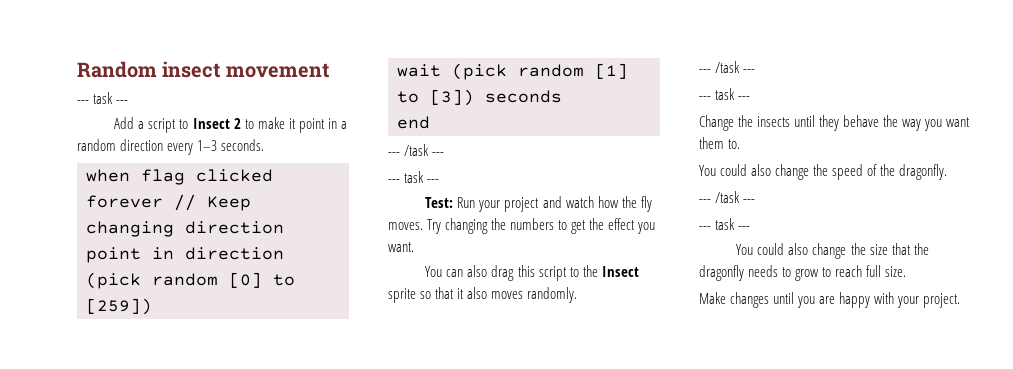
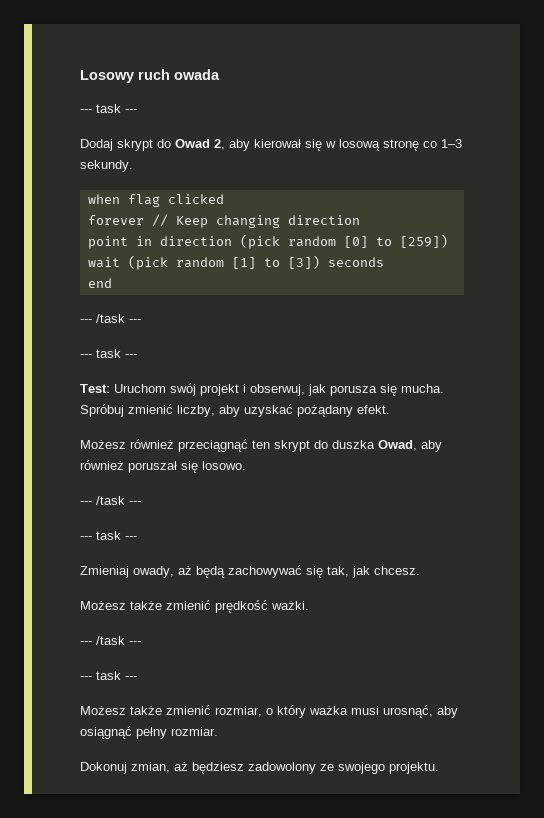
[77,61,329,78] [77,92,129,104] [114,117,347,133] [77,139,265,155] Random insect movement // --- task --- // Add a script to Insect 2 to make it point in a random direction every 1–3 seconds. -> [80,69,220,83] [80,104,137,113] [80,139,462,151] [80,160,133,172] Losowy ruch owada // --- task --- // Dodaj skrypt do Owad 2, aby kierował się w losową stronę co 1–3 sekundy.
[457,196,652,212] [388,218,656,234] [388,242,414,252] [425,265,639,281] [388,287,578,303] [699,61,756,73] [699,88,751,100] [699,115,971,131] [699,137,741,149] [699,164,948,180] [699,191,756,203] [699,218,751,230] [736,243,929,259] [699,265,907,281] [699,292,961,308] Run your project and watch how the fly moves. Try changing the numbers to get the effect you want. // You can also drag this script to the Insect sprite so that it also moves randomly. // --- /task --- // --- task --- // Change the insects until they behave the way you want them to. // You could also change the speed of the dragonfly. // --- /task --- // --- task --- // You could also change the size that the dragonfly needs to grow to reach full size. // Make changes until you are happy with your project. -> [114,383,444,396] [80,404,390,417] [80,439,442,452] [80,460,246,473] [80,496,141,505] [80,531,137,540] [80,565,420,578] [80,600,309,613] [80,636,141,645] [80,671,137,680] [80,705,458,718] [80,726,218,739] [80,762,439,774] Uruchom swój projekt i obserwuj, jak porusza się mucha. Spróbuj zmienić liczby, aby uzyskać pożądany efekt. // Możesz również przeciągnąć ten skrypt do duszka Owad, aby również poruszał się losowo. // --- /task --- // --- task --- // Zmieniaj owady, aż będą zachowywać się tak, jak chcesz. // Możesz także zmienić prędkość ważki. // --- /task --- // --- task --- // Możesz także zmienić rozmiar, o który ważka musi urosnąć, aby osiągnąć pełny rozmiar. // Dokonuj zmian, aż będziesz zadowolony ze swojego projektu.

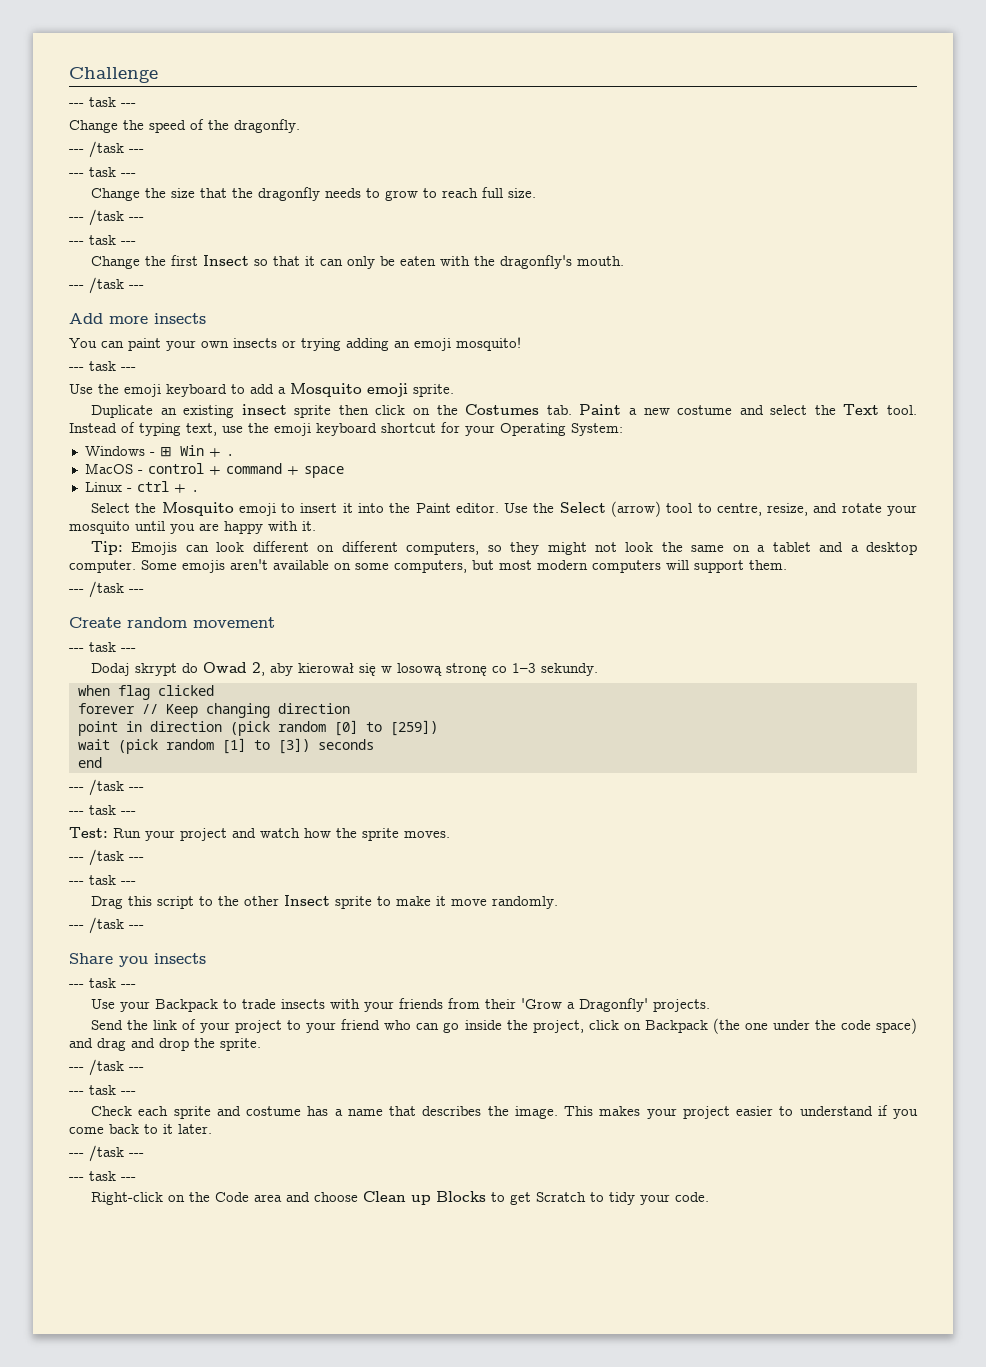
[80,69,220,83] Losowy ruch owada -> [69,67,158,83] [69,97,136,107] [69,119,300,133] [69,141,144,158] [69,167,136,177] [91,187,537,201] [69,209,144,226] [69,235,136,245] [91,255,625,269] [69,277,144,294] [69,313,206,324] [69,337,521,351] [69,361,136,371] [69,383,454,397] [91,404,918,418] [69,422,623,436] [84,445,234,457] [84,463,344,478] [84,481,199,493] [91,501,917,517] [69,521,316,534] [91,541,917,555] [69,559,787,573] [69,581,144,598] [69,617,275,628] Challenge // --- task --- // Change the speed of the dragonfly. // --- /task --- // --- task --- // Change the size that the dragonfly needs to grow to reach full size. // --- /task --- // --- task --- // Change the first Insect so that it can only be eaten with the dragonfly's mouth. // --- /task --- // Add more insects // You can paint your own insects or trying adding an emoji mosquito! // --- task --- // Use the emoji keyboard to add a Mosquito emoji sprite. // Duplicate an existing insect sprite then click on the Costumes tab. Paint a new costume and select the Text tool. Instead of typing text, use the emoji keyboard shortcut for your Operating System: // Windows - ⊞ Win + . // MacOS - control + command + space // Linux - ctrl + . // Select the Mosquito emoji to insert it into the Paint editor. Use the Select (arrow) tool to centre, resize, and rotate your mosquito until you are happy with it. // Tip: Emojis can look different on different computers, so they might not look the same on a tablet and a desktop computer. Some emojis aren't available on some computers, but most modern computers will support them. // --- /task --- // Create random movement
[114,383,444,396] [80,404,390,417] [80,439,442,452] [80,460,246,473] [80,496,141,505] [80,531,137,540] [80,565,420,578] [80,600,309,613] [80,636,141,645] [80,671,137,680] [80,705,458,718] [80,726,218,739] [80,762,439,774] Uruchom swój projekt i obserwuj, jak porusza się mucha. Spróbuj zmienić liczby, aby uzyskać pożądany efekt. // Możesz również przeciągnąć ten skrypt do duszka Owad, aby również poruszał się losowo. // --- /task --- // --- task --- // Zmieniaj owady, aż będą zachowywać się tak, jak chcesz. // Możesz także zmienić prędkość ważki. // --- /task --- // --- task --- // Możesz także zmienić rozmiar, o który ważka musi urosnąć, aby osiągnąć pełny rozmiar. // Dokonuj zmian, aż będziesz zadowolony ze swojego projektu. -> [113,828,450,841] [69,849,144,866] [69,875,136,885] [91,895,559,909] [69,917,144,934] [69,953,206,967] [69,978,136,988] [91,998,711,1012] [91,1018,917,1034] [69,1038,261,1051] [69,1059,144,1076] [69,1085,136,1095] [91,1105,918,1119] [69,1124,212,1134] [69,1145,144,1162] [69,1171,136,1181] [91,1191,710,1205] Run your project and watch how the sprite moves. // --- /task --- // --- task --- // Drag this script to the other Insect sprite to make it move randomly. // --- /task --- // Share you insects // --- task --- // Use your Backpack to trade insects with your friends from their 'Grow a Dragonfly' projects. // Send the link of your project to your friend who can go inside the project, click on Backpack (the one under the code space) and drag and drop the sprite. // --- /task --- // --- task --- // Check each sprite and costume has a name that describes the image. This makes your project easier to understand if you come back to it later. // --- /task --- // --- task --- // Right-click on the Code area and choose Clean up Blocks to get Scratch to tidy your code.

